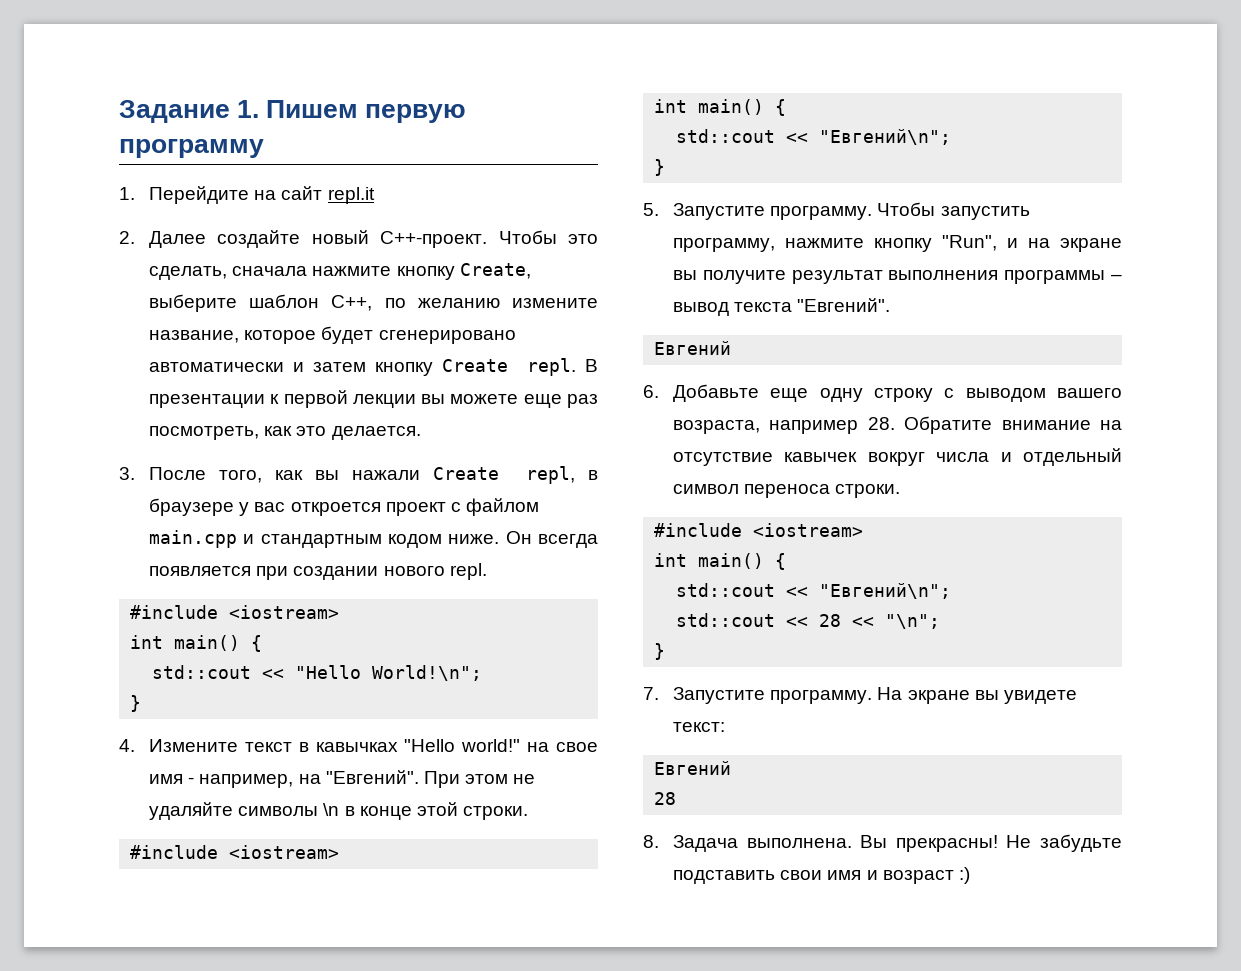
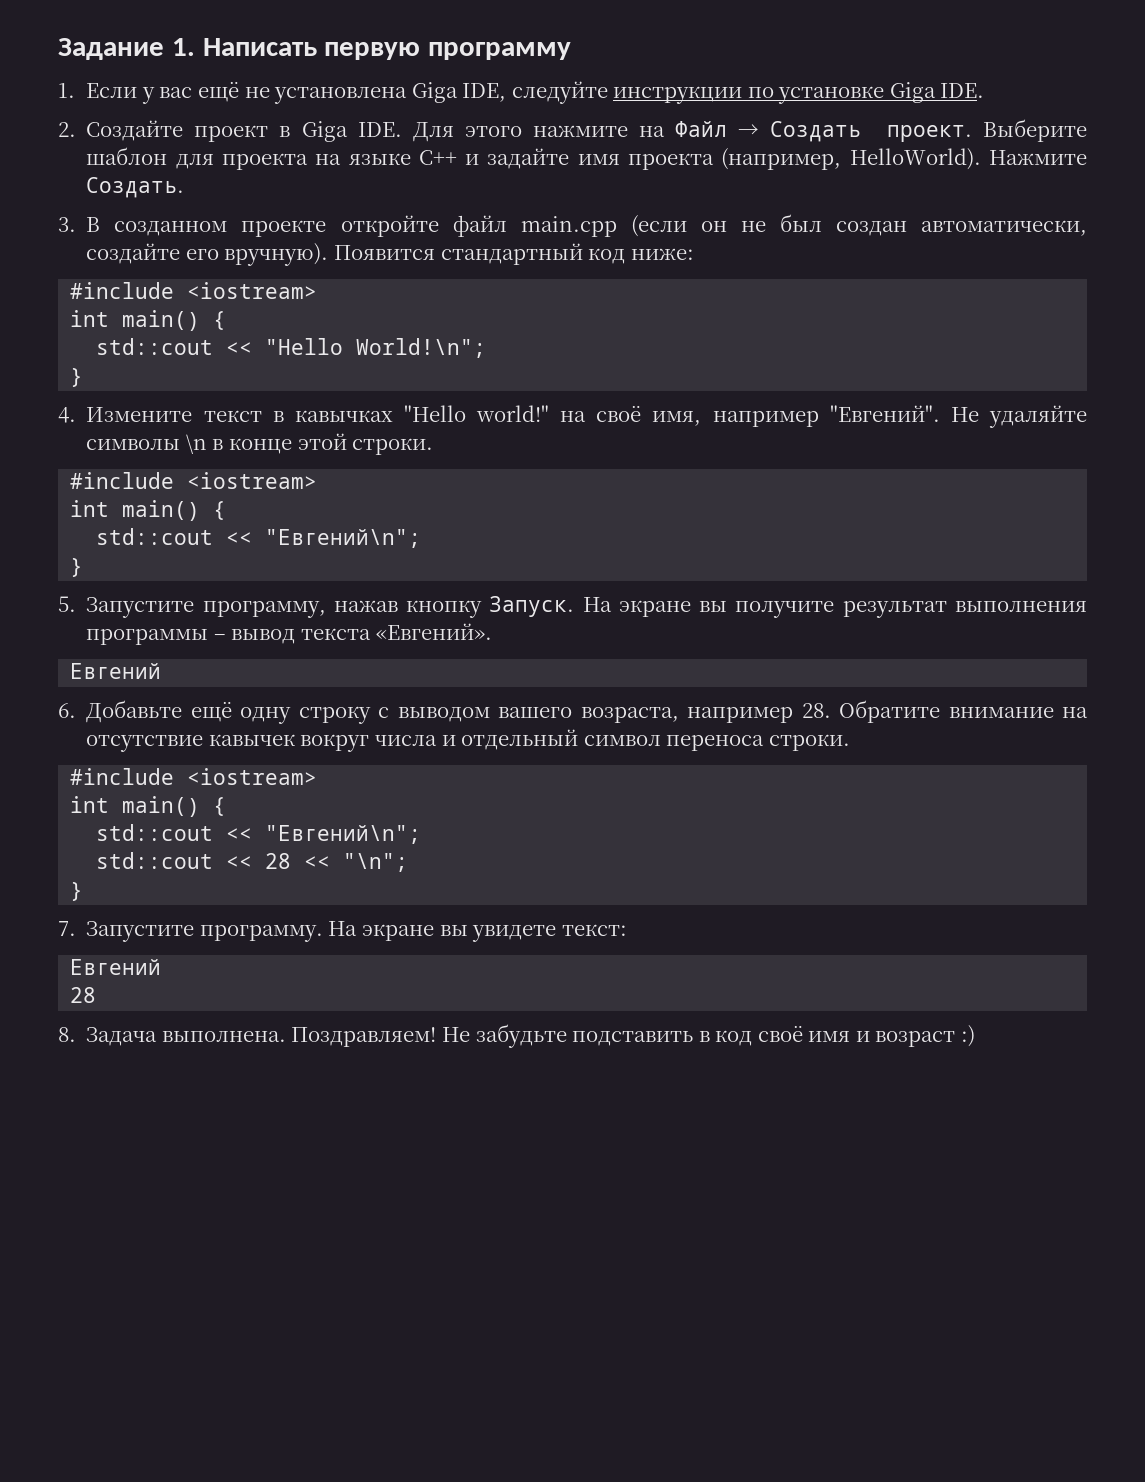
[266,100,359,118] Пишем -> [202,38,317,56] Написать
[149,186,375,204] [119,230,598,248] [149,263,531,280] [149,294,598,312] [149,326,516,344] [149,358,598,376] [149,390,598,408] [149,426,421,440] [119,466,598,484] [149,498,539,516] [149,530,599,548] [149,563,487,580] Перейдите на сайт repl.it // 2. Далее создайте новый C++-проект. Чтобы это сделать, сначала нажмите кнопку Create, выберите шаблон С++, по желанию измените название, которое будет сгенерировано автоматически и затем кнопку Create repl. В презентации к первой лекции вы можете еще раз посмотреть, как это делается. // 3. После того, как вы нажали Create repl, в браузере у вас откроется проект с файлом main.cpp и стандартным кодом ниже. Он всегда появляется при создании нового repl. -> [86,81,985,104] [58,119,1087,142] [86,147,1087,170] [86,177,185,198] [58,214,1087,237] [86,243,694,266] Если у вас ещё не установлена Giga IDE, следуйте инструкции по установке Giga IDE. // 2. Создайте проект в Giga IDE. Для этого нажмите на Файл → Создать проект. Выберите шаблон для проекта на языке C++ и задайте имя проекта (например, HelloWorld). Нажмите Создать. // 3. В созданном проекте откройте файл main.cpp (если он не был создан автоматически, создайте его вручную). Появится стандартный код ниже:
[556,742,598,752] [149,770,536,788] свое имя - например, на "Евгений". При этом не -> [596,405,979,427] своё имя, например "Евгений". Не
[770,202,1030,220] [673,235,1051,252] программу. Чтобы запустить программу, нажмите кнопку "Run", и на -> [202,596,612,618] программу, нажав кнопку Запуск. На
[797,298,891,312] "Евгений". -> [375,623,492,640] «Евгений».
[770,388,809,402] еще -> [190,701,232,722] ещё
[860,835,998,852] Вы прекрасны! -> [291,1027,437,1047] Поздравляем!
[780,870,823,880] свои -> [698,1025,803,1046] в код своё

